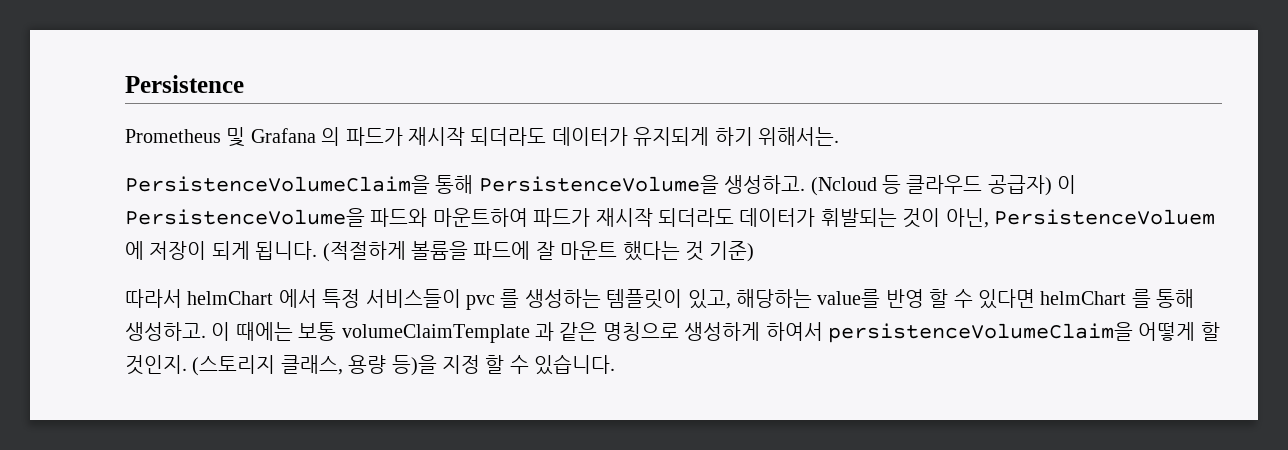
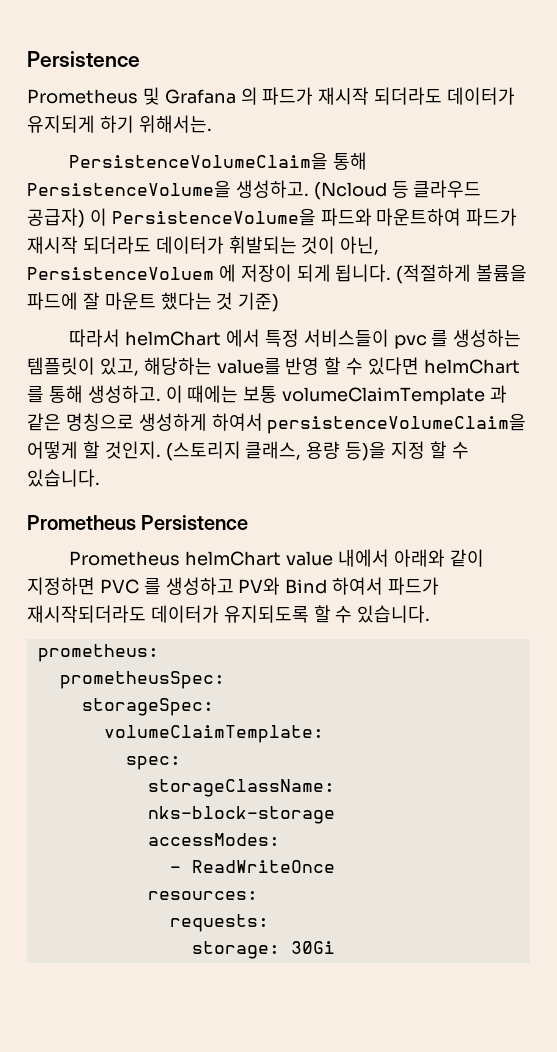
(616, 364) none -> [27,515,249,530] [69,549,484,567] [27,577,440,595] [27,605,431,623] [37,644,159,662] [59,671,225,689] [81,698,214,716] [103,725,324,743] [125,756,181,770] [147,779,335,797] [147,806,335,824] [147,833,280,846] [169,860,335,873] [147,891,258,900] [169,914,269,932] [191,941,335,959] // Prometheus Persistence // Prometheus helmChart value 내에서 아래와 같이 지정하면 PVC 를 생성하고 PV와 Bind 하여서 파드가 재시작되더라도 데이터가 유지되도록 할 수 있습니다. // prometheus: // prometheusSpec: // storageSpec: // volumeClaimTemplate: // spec: // storageClassName: nks-block-storage // accessModes: // - ReadWriteOnce // resources: // requests: // storage: 30Gi

